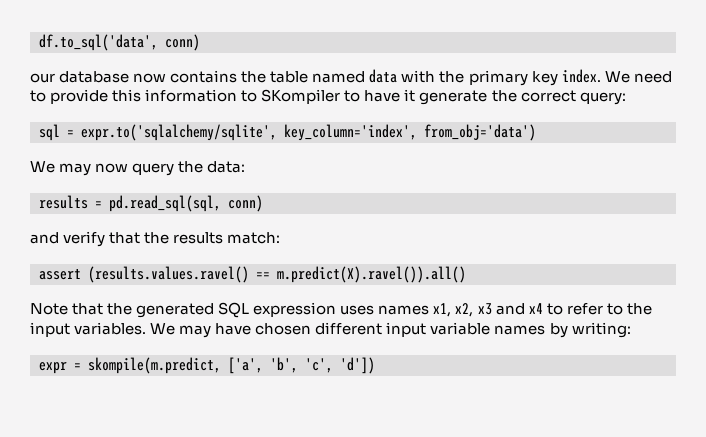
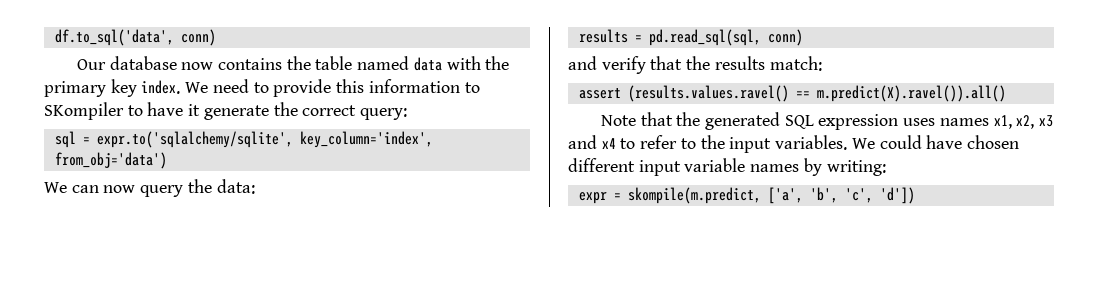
[30,73,55,83] our -> [76,59,106,70] Our
[59,163,92,176] may -> [71,185,99,193] can
[179,325,212,338] may -> [879,135,922,149] could

